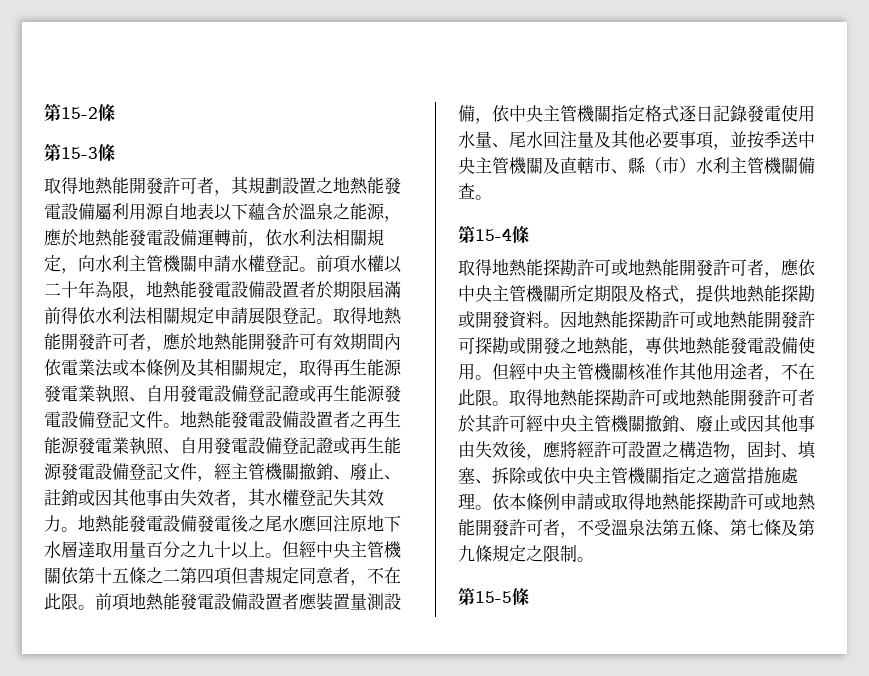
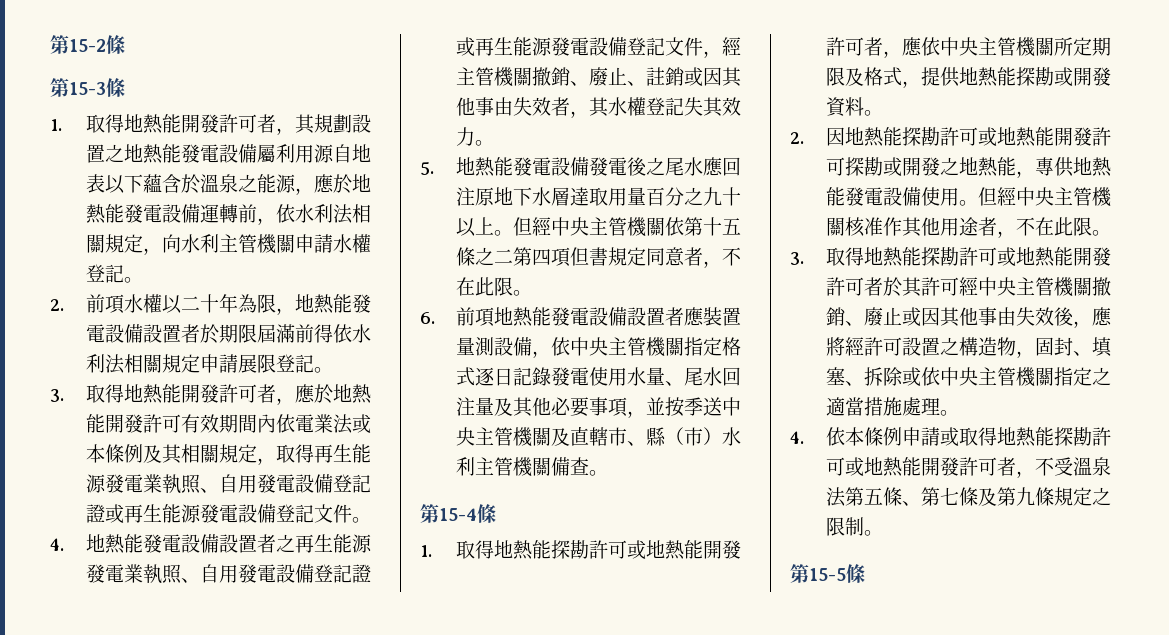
(115, 152) none -> [50,119,62,131] 1.
(316, 269) none -> [50,299,64,311] // 2.
(333, 321) none -> [50,389,64,402] // 3.
(180, 425) none -> [50,538,64,551] // 4.
(78, 529) none -> [420,162,434,175] // 5.
(95, 607) none -> [420,312,435,324] // 6.
(529, 234) none -> [420,545,432,557] 1.
(560, 325) none -> [790,132,804,144] // 2.
(509, 403) none -> [790,252,804,265] // 3.
(492, 507) none -> [790,431,804,444] // 4.

